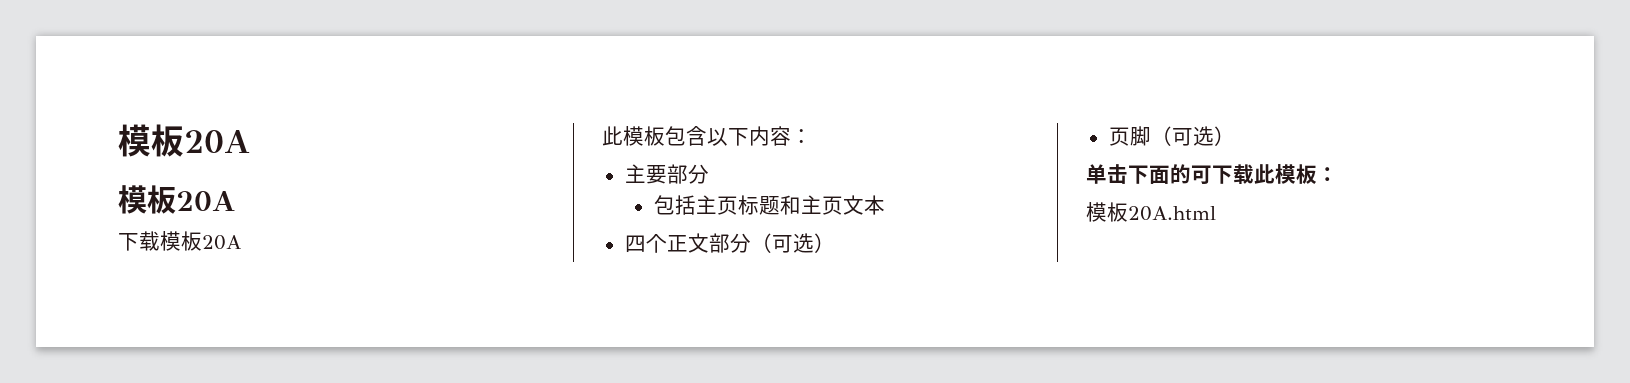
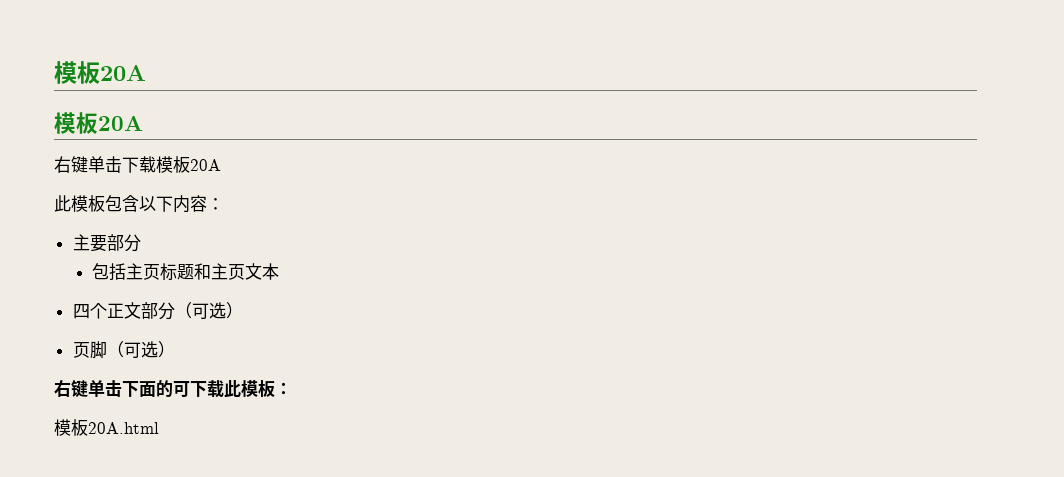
(235, 201) none -> [54,156,122,173] 右键单击
(1235, 136) none -> [54,380,88,398] 右键

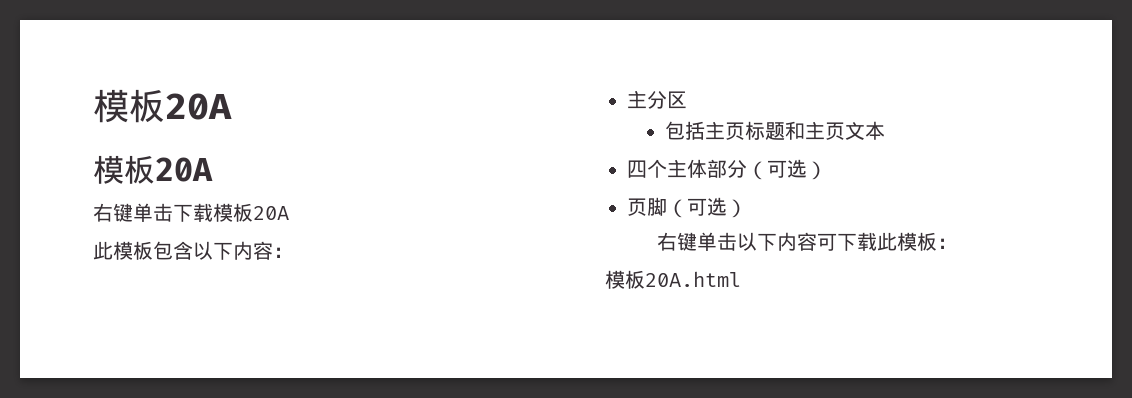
[89,234,141,252] 要部分 -> [647,90,687,109] 分区
[106,302,141,319] 正文 -> [667,159,707,178] 主体
[122,380,173,397] 下面的 -> [736,232,817,251] 以下内容

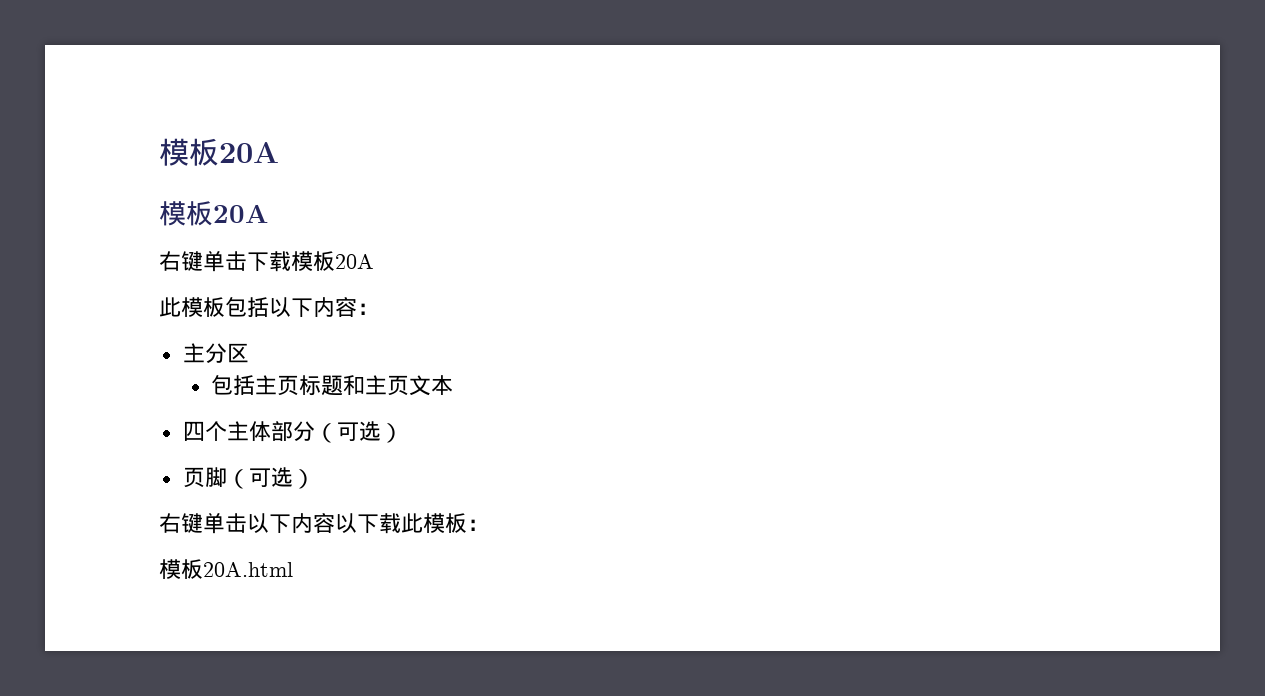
[173,241,193,260] 含 -> [247,297,269,317] 括
[816,233,837,251] 可 -> [335,513,357,533] 以

